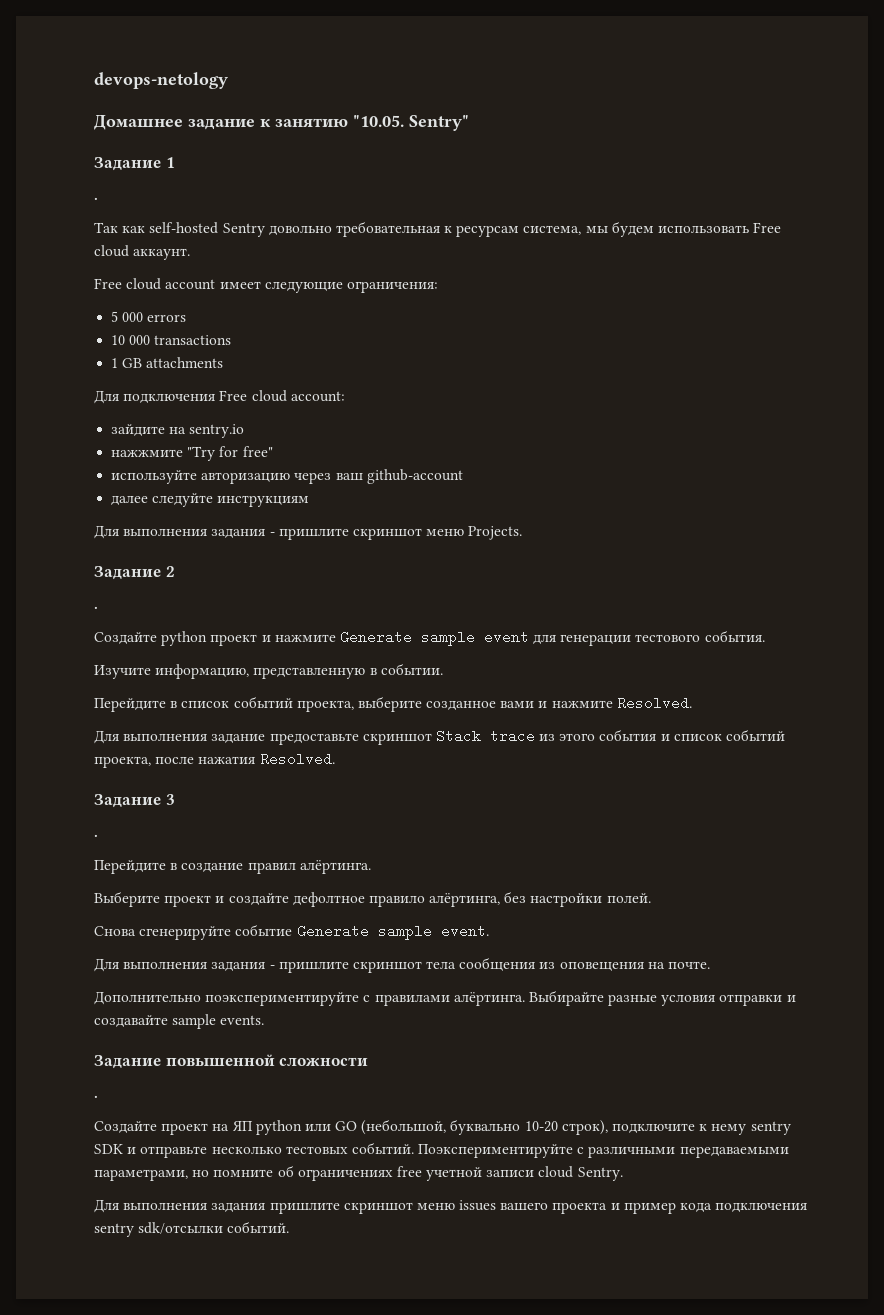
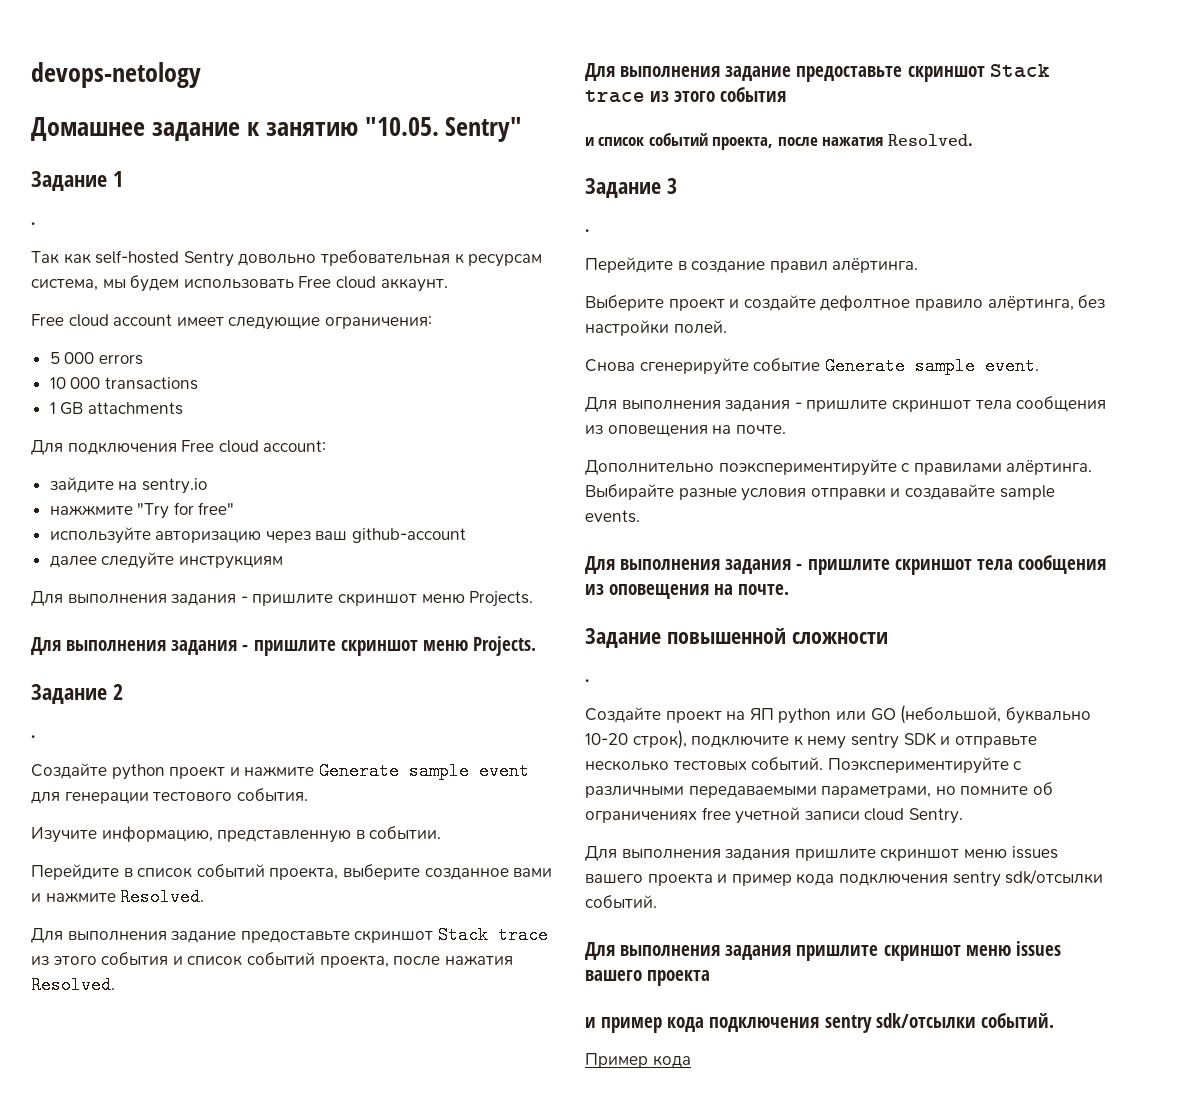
(523, 533) none -> [31,636,536,656] // Для выполнения задания - пришлите скриншот меню Projects.
(335, 759) none -> [585,63,1050,82] [585,87,787,103] [585,133,973,150] // Для выполнения задание предоставьте скриншот Stack trace из этого события // и список событий проекта, после нажатия Resolved.
(265, 1020) none -> [585,555,1106,575] [585,584,790,599] // Для выполнения задания - пришлите скриншот тела сообщения из оповещения на почте.
(290, 1227) none -> [585,941,1061,961] [585,970,711,986] [585,1013,1054,1033] [585,1053,691,1068] // Для выполнения задания пришлите скриншот меню issues вашего проекта // и пример кода подключения sentry sdk/отсылки событий. // Пример кода

